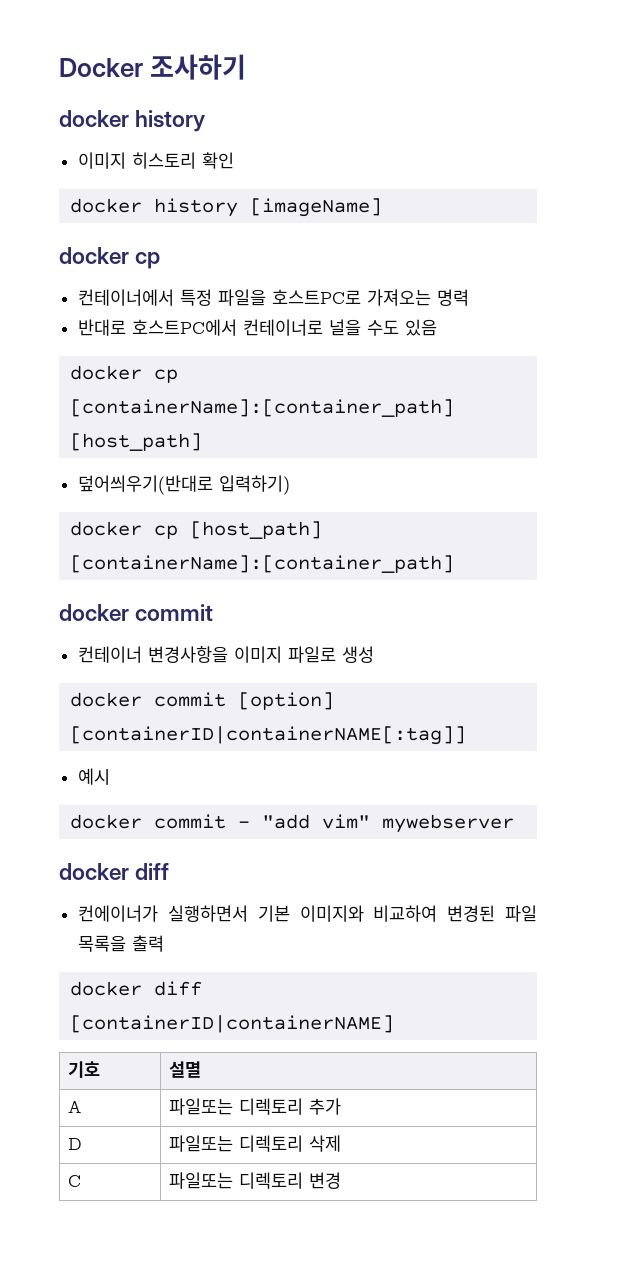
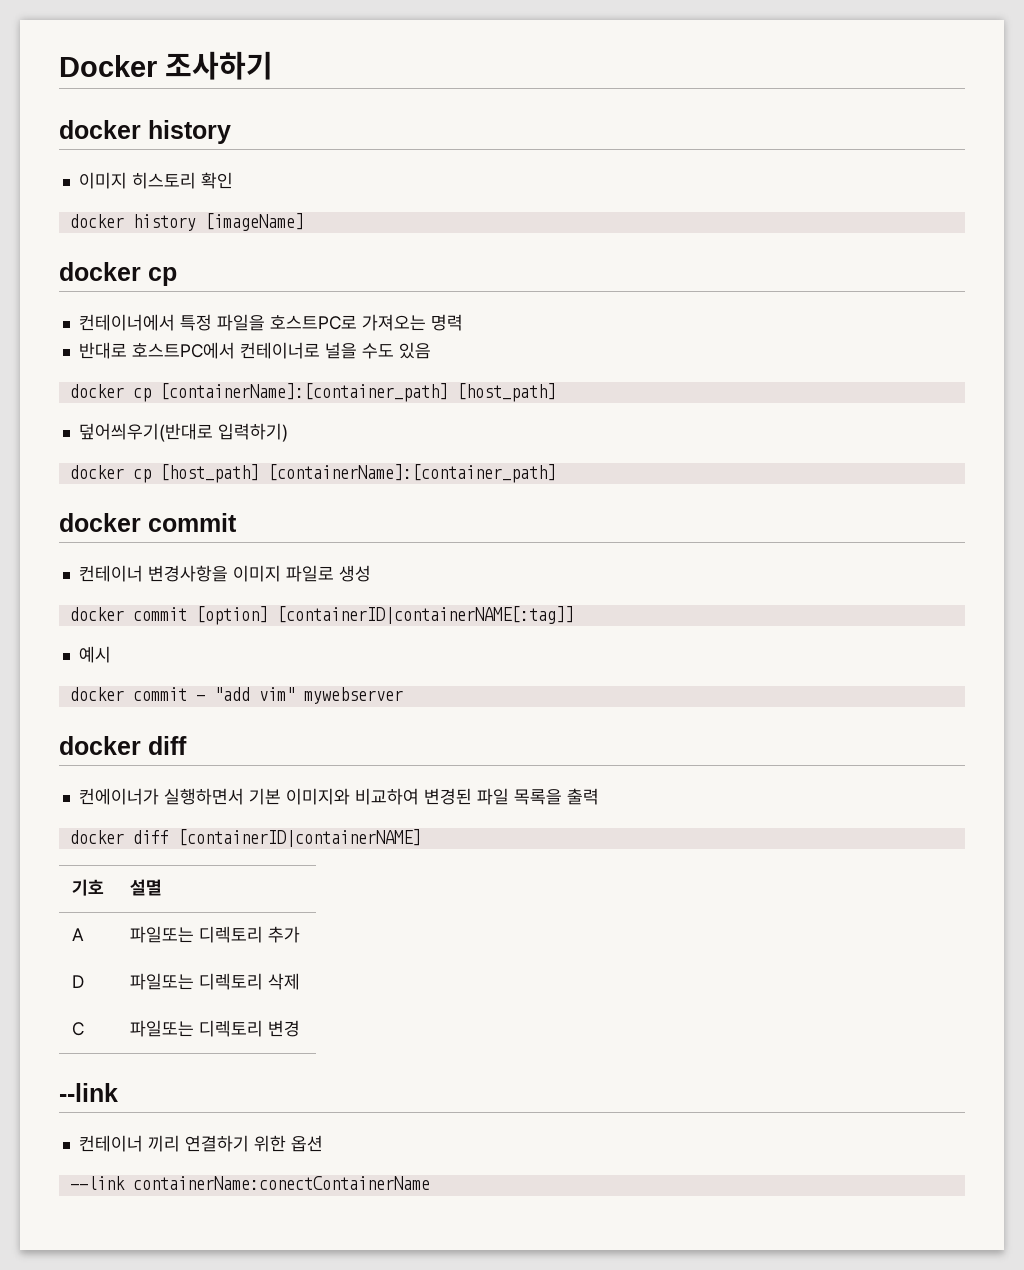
(342, 1180) none -> [59,1083,118,1102] [78,1135,323,1152] [69,1176,430,1190] // --link // 컨테이너 끼리 연결하기 위한 옵션 // --link containerName:conectContainerName

